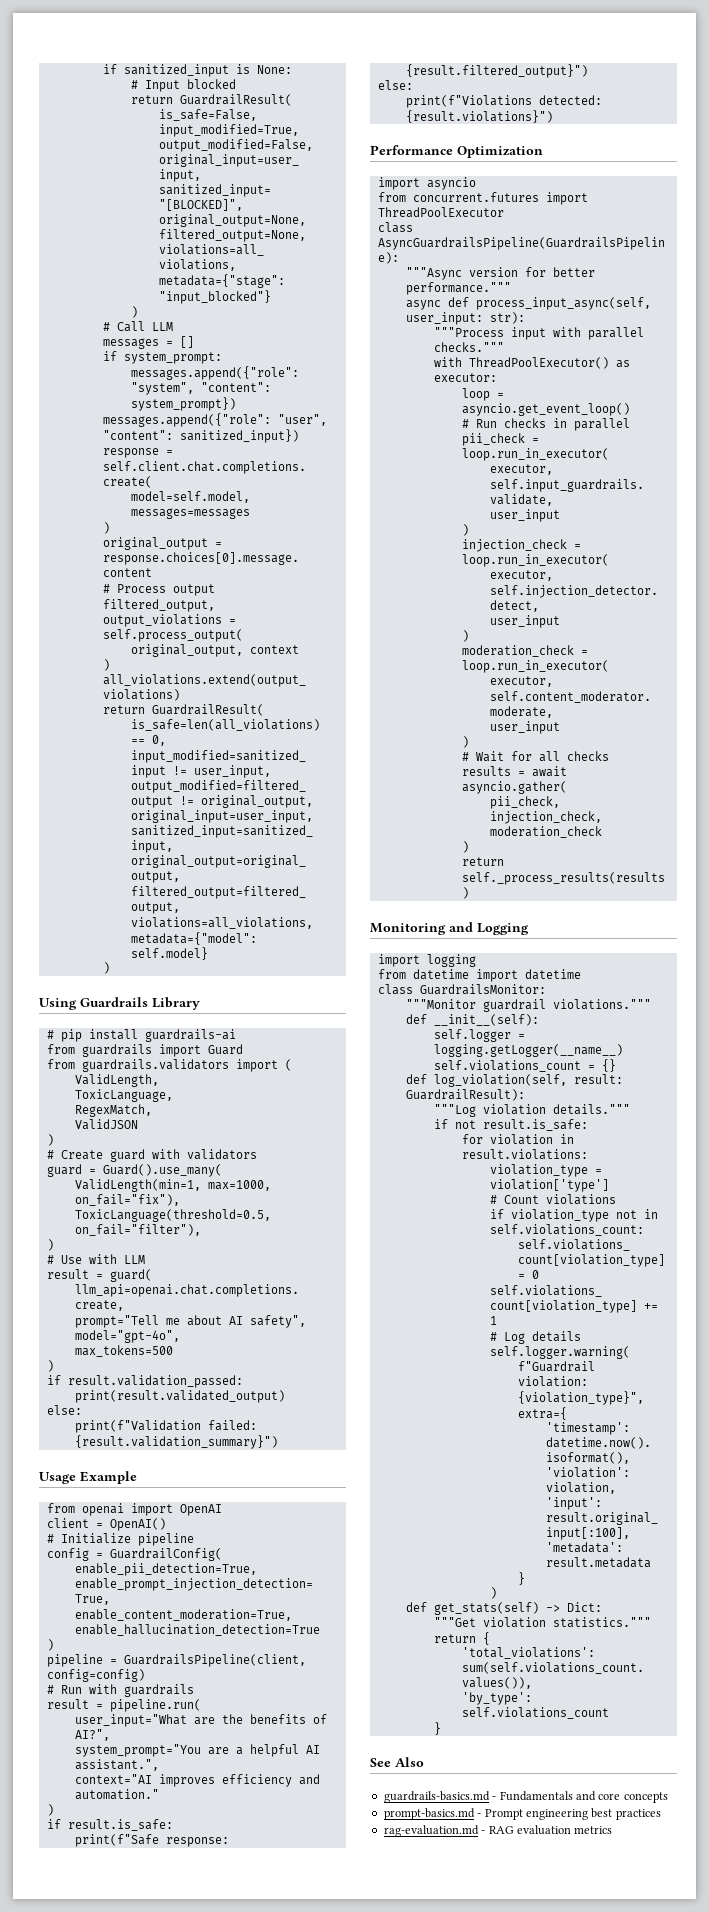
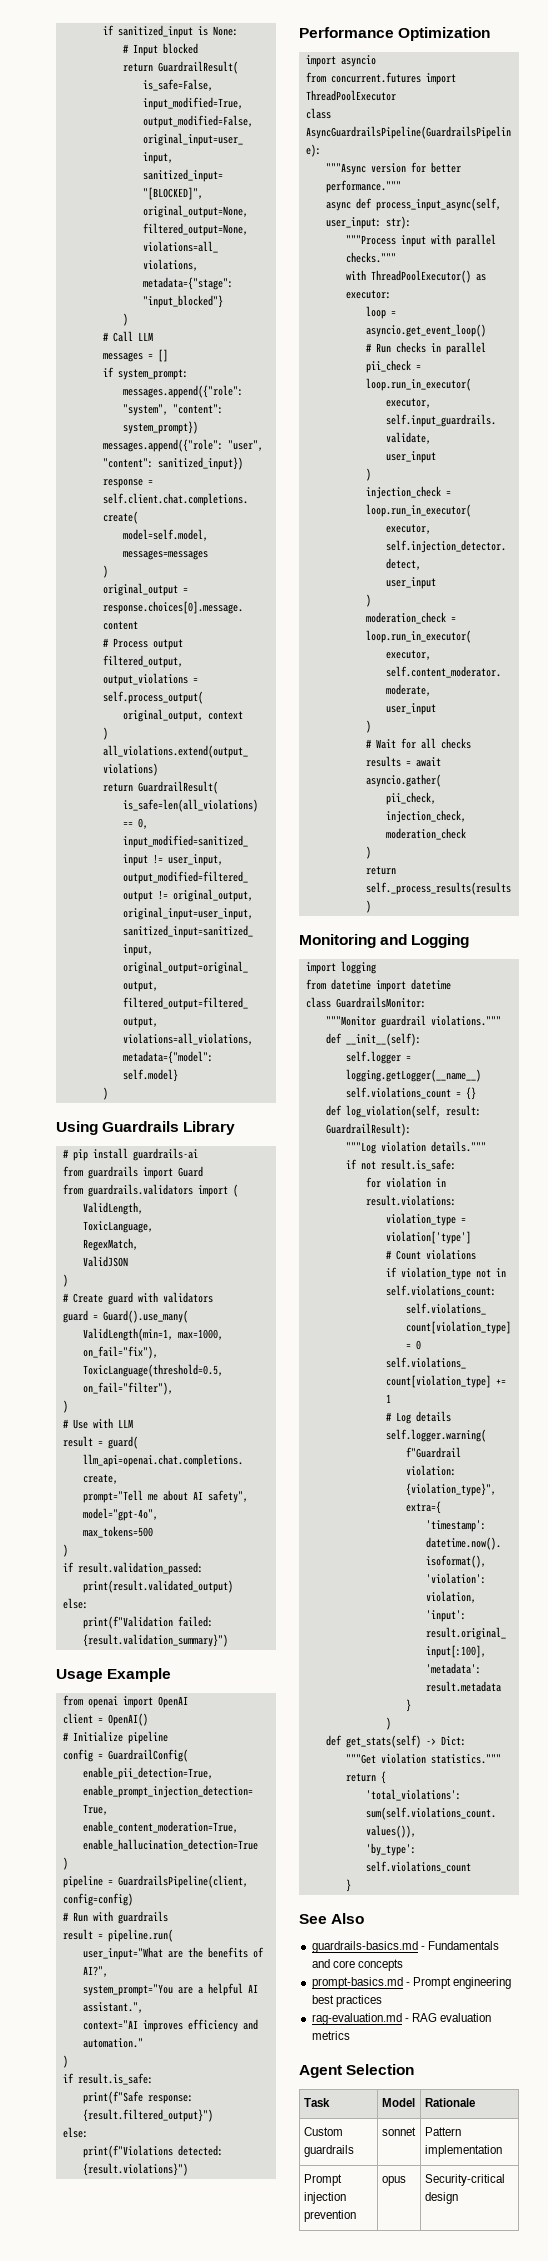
(613, 1830) none -> [299,2064,415,2078] [303,2098,330,2107] [381,2098,415,2107] [424,2098,475,2107] [303,2127,343,2136] [303,2145,354,2157] [381,2127,416,2136] [424,2127,461,2136] [424,2145,502,2157] [303,2174,342,2186] [303,2192,346,2204] [303,2210,356,2222] [381,2176,406,2186] [424,2174,505,2186] [424,2192,458,2204] // Agent Selection // Task | Model | Rationale // Custom guardrails | sonnet | Pattern implementation // Prompt injection prevention | opus | Security-critical design

